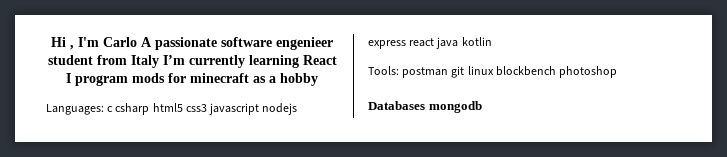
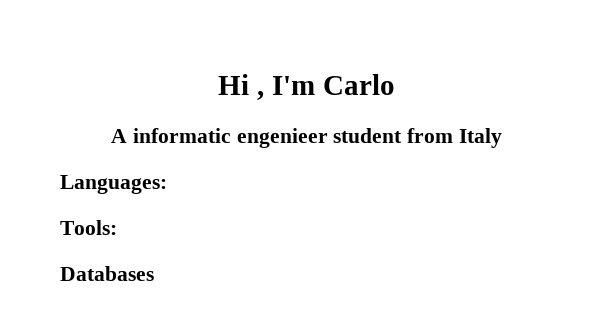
[141,37,272,50] A passionate software -> [110,128,231,143] // A informatic
[162,55,337,68] [66,73,318,86] [46,103,298,115] [368,37,492,49] [368,66,618,78] I’m currently learning React I program mods for minecraft as a hobby // Languages: c csharp html5 css3 javascript nodejs express react java kotlin // Tools: postman git linux blockbench photoshop -> [60,175,167,194] [60,220,117,235] // Languages: // Tools:
[428,101,482,113] mongodb -> (154, 273) none

